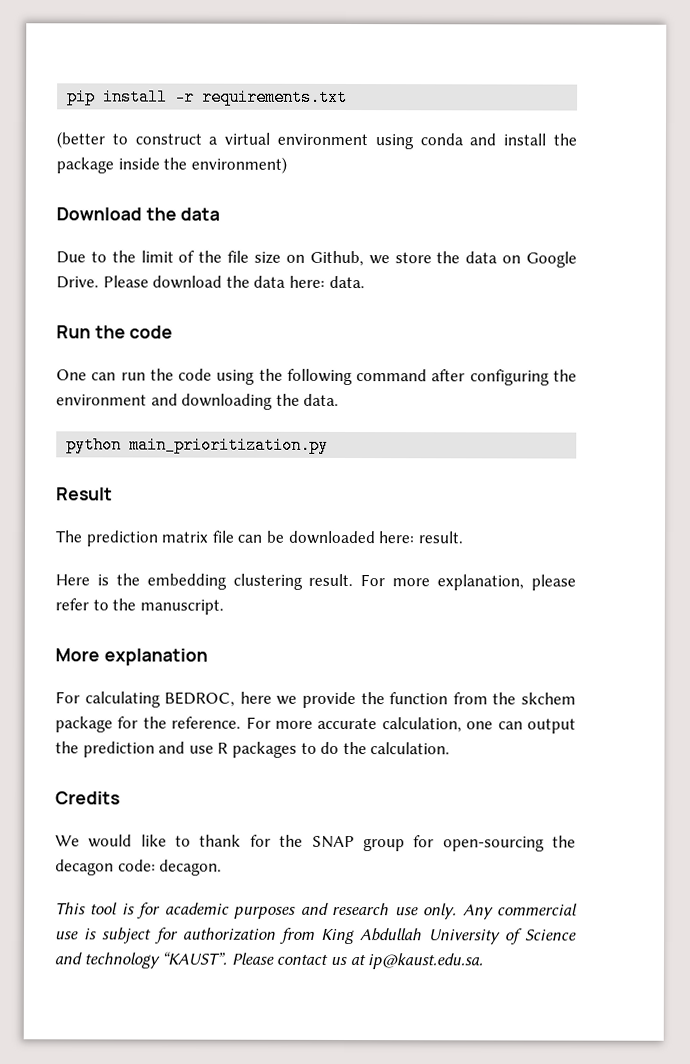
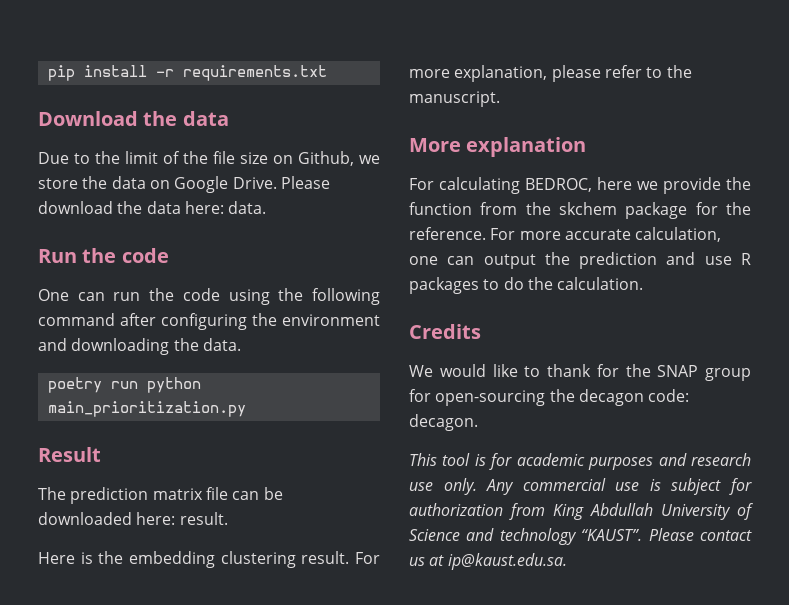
[56,131,577,150] [56,156,287,174] // (better to construct a virtual environment using conda and install the package inside the environment) -> (327, 73) none
(340, 399) none -> [47,377,138,393] poetry run

